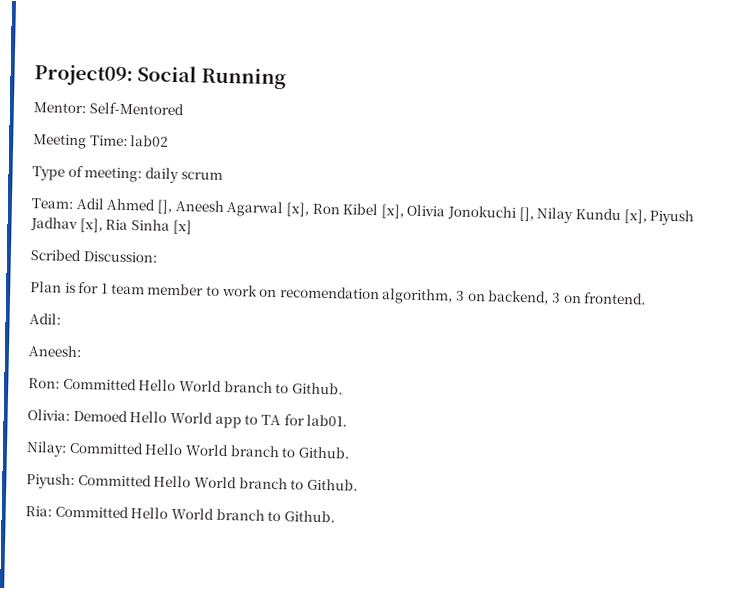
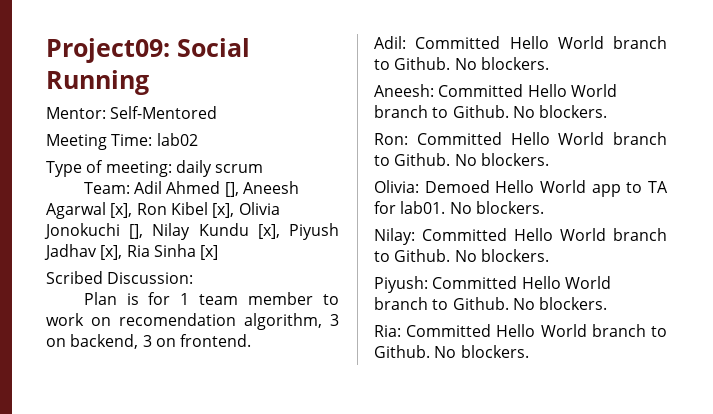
[28,345,82,358] // Aneesh: -> [415,36,667,49] [374,57,549,70] [374,84,617,97] [374,105,608,118] Committed Hello World branch to Github. No blockers. // Aneesh: Committed Hello World branch to Github. No blockers.
(343, 388) none -> [454,153,549,166] No blockers.
(348, 420) none -> [449,201,544,214] No blockers.
(350, 452) none -> [454,249,549,262] No blockers.
(358, 484) none -> [512,297,608,310] No blockers.
(335, 516) none -> [434,345,529,358] No blockers.

